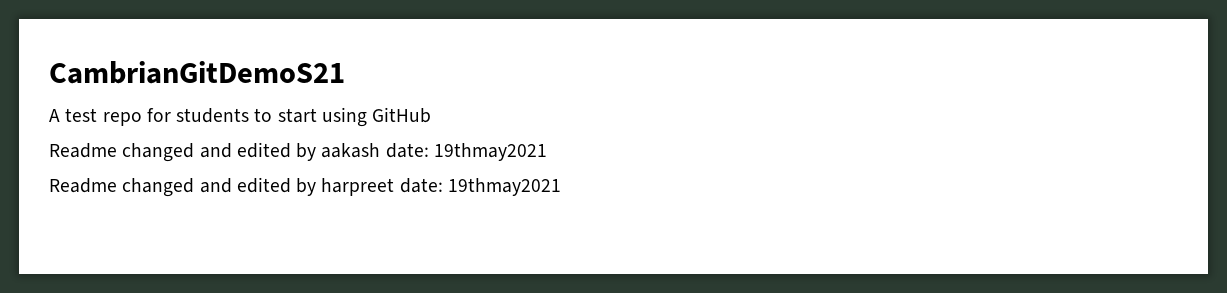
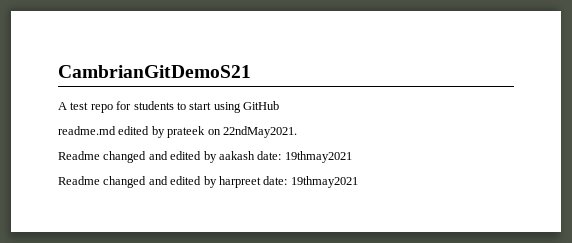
(432, 115) none -> [58,126,297,138] // readme.md edited by prateek on 22ndMay2021.

